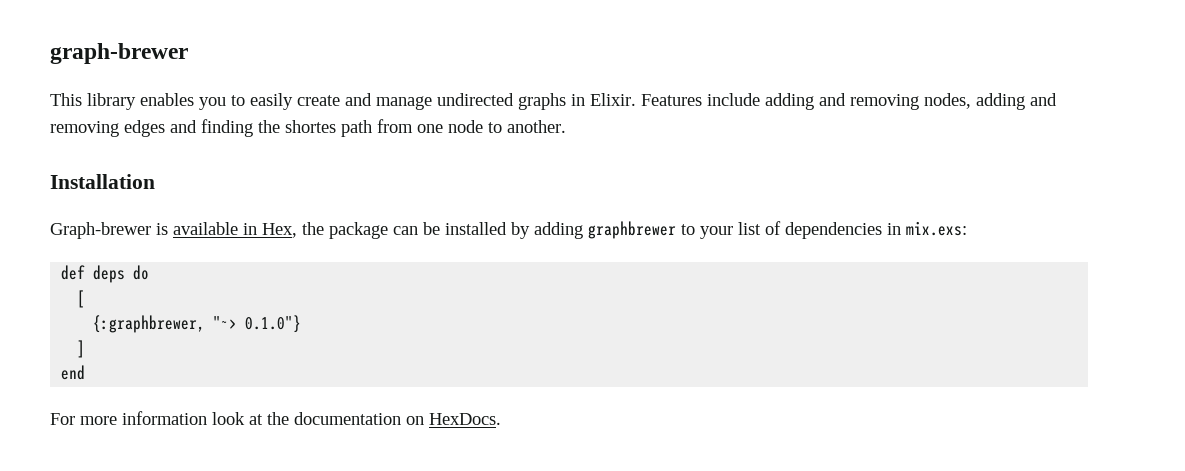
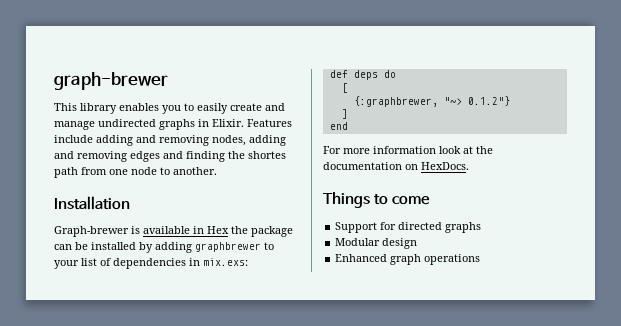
[262,223,297,238] Hex, -> [207,226,229,234] Hex
[245,315,302,333] 0.1.0"} -> [467,96,510,106] 0.1.2"}
(501, 419) none -> [323,192,431,208] [335,222,482,233] [335,238,418,249] [335,254,481,265] // Things to come // Support for directed graphs // Modular design // Enhanced graph operations

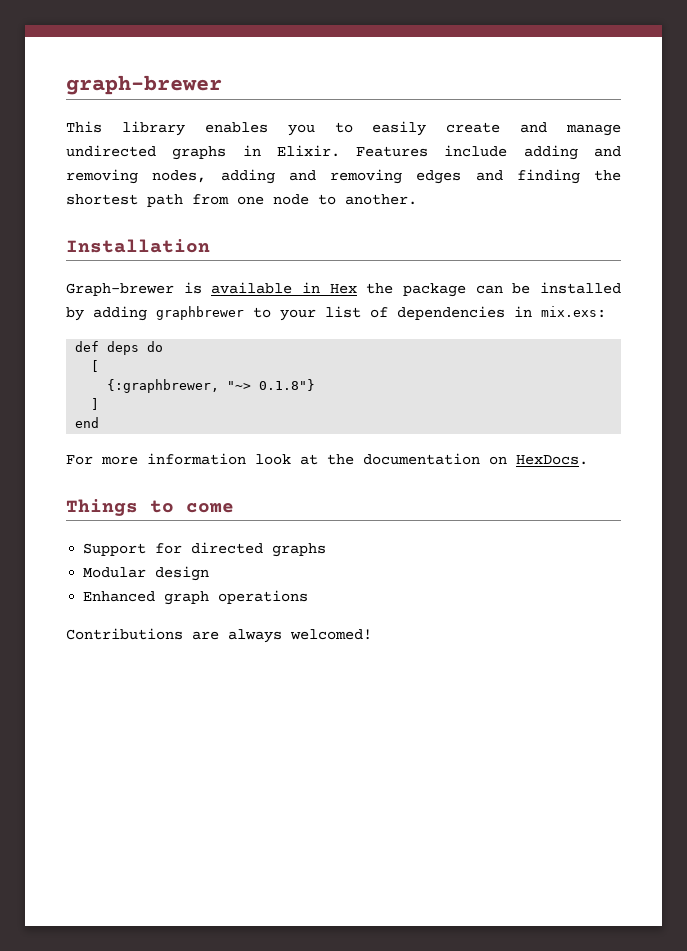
[248,151,286,159] shortes -> [66,194,138,205] shortest
[467,96,510,106] 0.1.2"} -> [259,379,316,391] 0.1.8"}
(481, 259) none -> [66,628,372,643] // Contributions are always welcomed!

